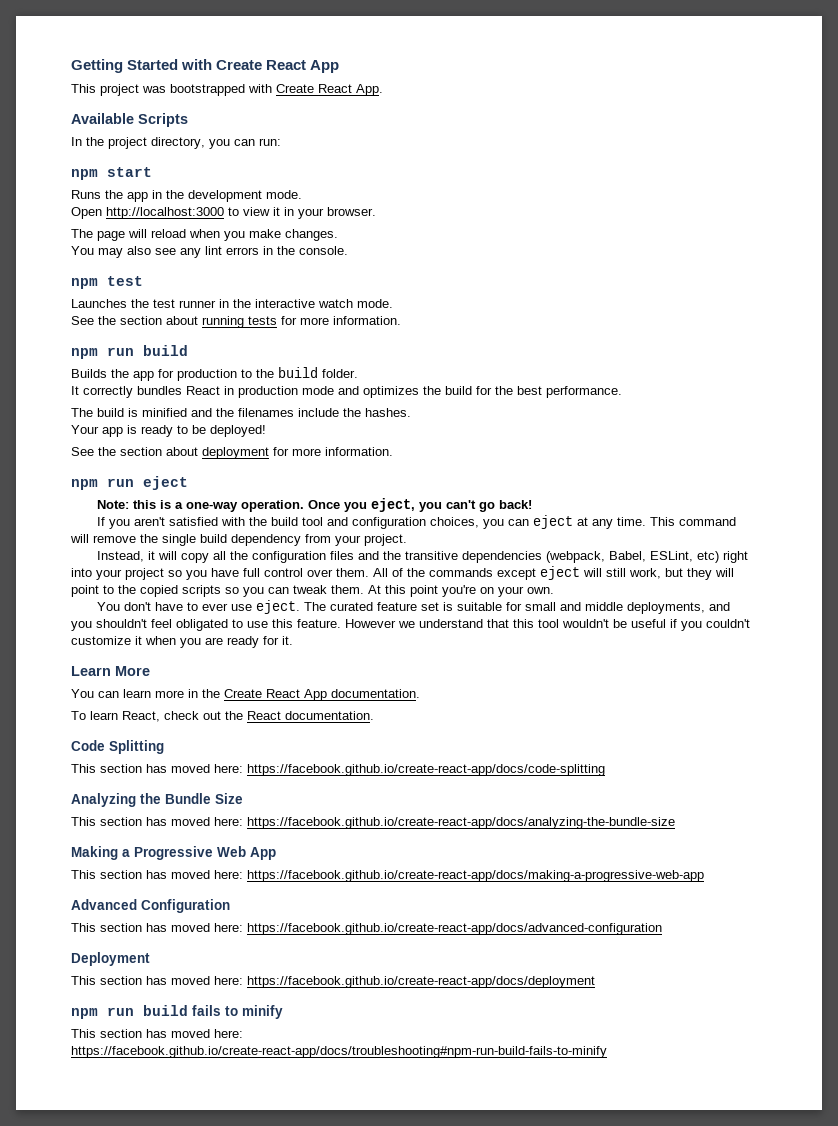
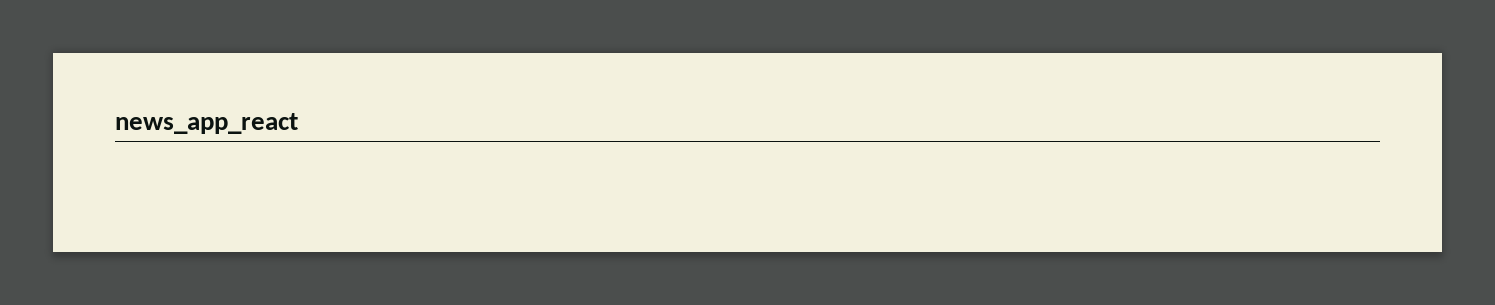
[71,59,340,73] [71,84,383,96] [71,113,188,127] [71,137,281,149] [71,167,152,180] [71,190,302,202] [71,207,376,219] [71,229,338,241] [71,246,348,258] [71,276,143,289] [71,299,393,308] [71,316,401,328] [71,345,188,359] [71,367,358,381] [71,386,622,398] [71,408,411,417] [71,425,266,437] [71,447,393,459] [71,476,188,490] [97,498,533,512] [97,515,737,529] [70,534,407,546] [97,551,749,563] [71,566,734,580] [71,585,554,597] [97,600,731,614] [71,619,750,631] [71,636,293,648] [71,666,150,676] [71,689,420,701] [71,711,374,722] [71,740,164,754] [71,764,605,776] [71,793,243,807] [71,817,675,829] [71,846,276,860] [71,870,704,882] [71,899,230,913] [71,923,662,935] [71,952,150,966] [71,976,595,988] [71,1005,283,1019] [71,1029,243,1038] [71,1046,607,1058] Getting Started with Create React App // This project was bootstrapped with Create React App. // Available Scripts // In the project directory, you can run: // npm start // Runs the app in the development mode. // Open http://localhost:3000 to view it in your browser. // The page will reload when you make changes. // You may also see any lint errors in the console. // npm test // Launches the test runner in the interactive watch mode. // See the section about running tests for more information. // npm run build // Builds the app for production to the build folder. // It correctly bundles React in production mode and optimizes the build for the best performance. // The build is minified and the filenames include the hashes. // Your app is ready to be deployed! // See the section about deployment for more information. // npm run eject // Note: this is a one-way operation. Once you eject, you can't go back! // If you aren't satisfied with the build tool and configuration choices, you can eject at any time. This command will remove the single build dependency from your project. // Instead, it will copy all the configuration files and the transitive dependencies (webpack, Babel, ESLint, etc) right into your project so you have full control over them. All of the commands except eject will still work, but they will point to the copied scripts so you can tweak them. At this point you're on your own. // You don't have to ever use eject. The curated feature set is suitable for small and middle deployments, and you shouldn't feel obligated to use this feature. However we understand that this tool wouldn't be useful if you couldn't customize it when you are ready for it. // Learn More // You can learn more in the Create React App documentation. // To learn React, check out the React documentation. // Code Splitting // This section has moved here: https://facebook.github.io/create-react-app/docs/code-splitting // Analyzing the Bundle Size // This section has moved here: https://facebook.github.io/create-react-app/docs/analyzing-the-bundle-size // Making a Progressive Web App // This section has moved here: https://facebook.github.io/create-react-app/docs/making-a-progressive-web-app // Advanced Configuration // This section has moved here: https://facebook.github.io/create-react-app/docs/advanced-configuration // Deployment // This section has moved here: https://facebook.github.io/create-react-app/docs/deployment // npm run build fails to minify // This section has moved here: https://facebook.github.io/create-react-app/docs/troubleshooting#npm-run-build-fails-to-minify -> [115,113,298,134] news_app_react

